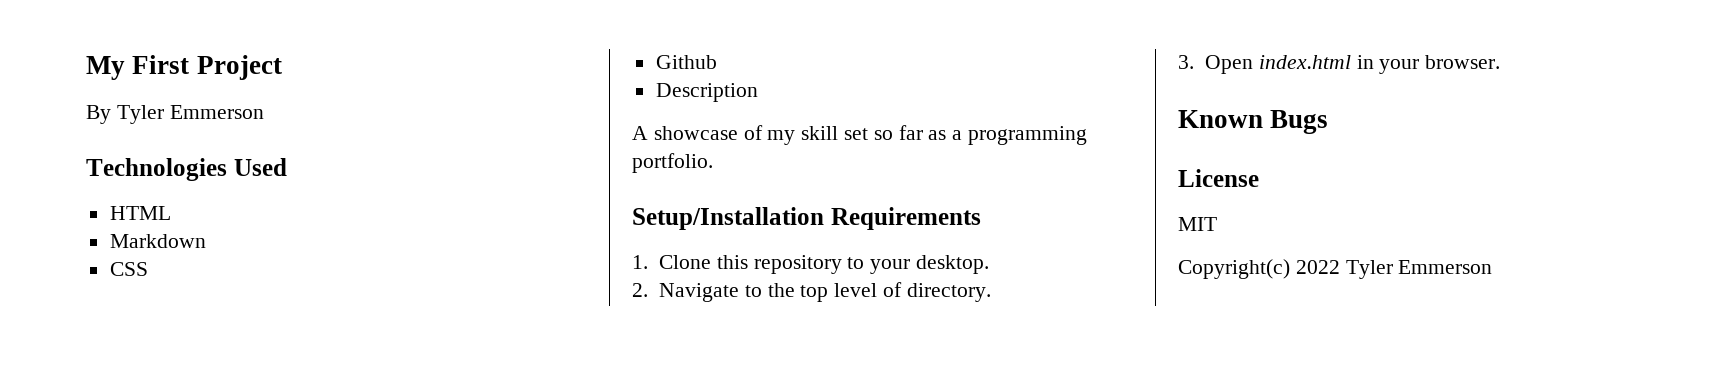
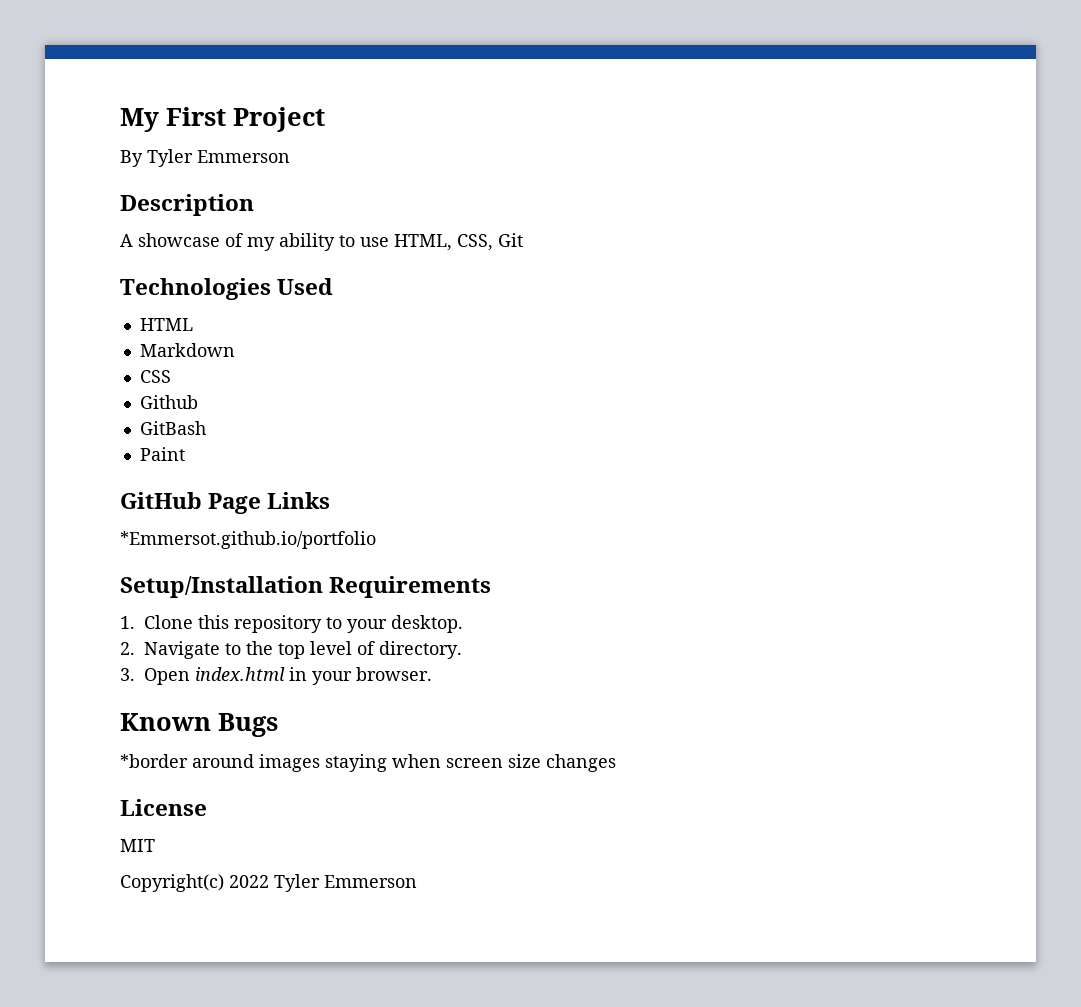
(264, 112) none -> [120,194,254,216] [120,233,523,251] // Description // A showcase of my ability to use HTML, CSS, Git
[655,83,758,102] [632,125,1088,145] [632,153,713,173] Description // A showcase of my skill set so far as a programming portfolio. -> [139,421,206,435] [139,447,185,461] [120,492,331,514] [120,531,376,549] GitBash // Paint // GitHub Page Links // *Emmersot.github.io/portfolio
(1329, 122) none -> [120,754,616,772] // *border around images staying when screen size changes

